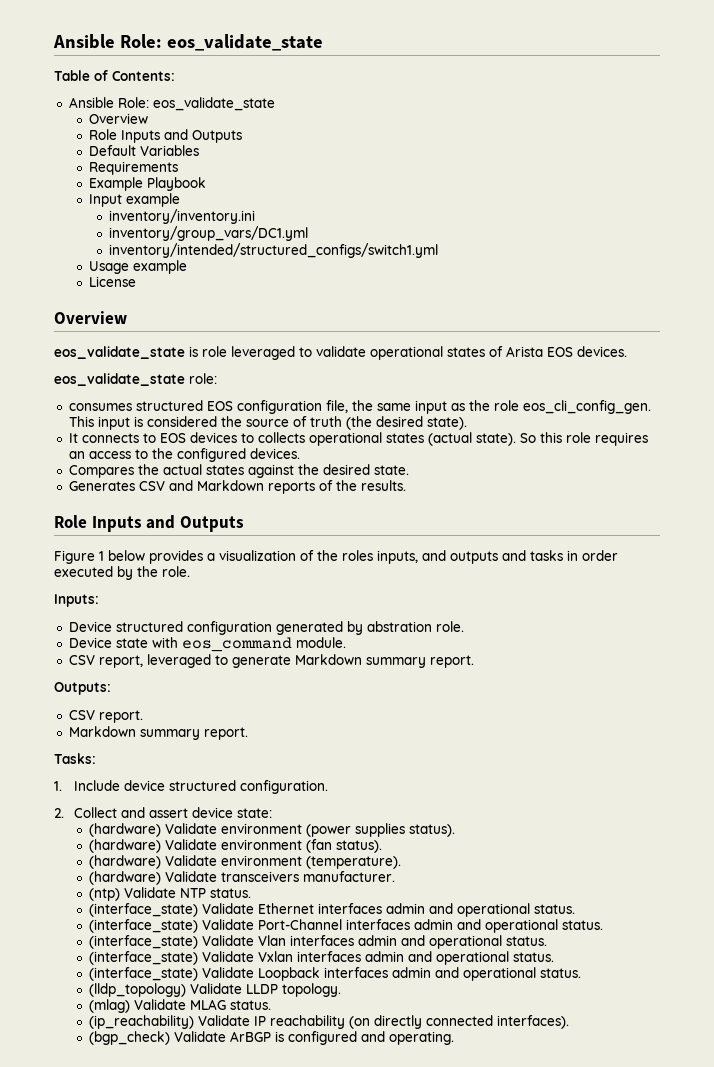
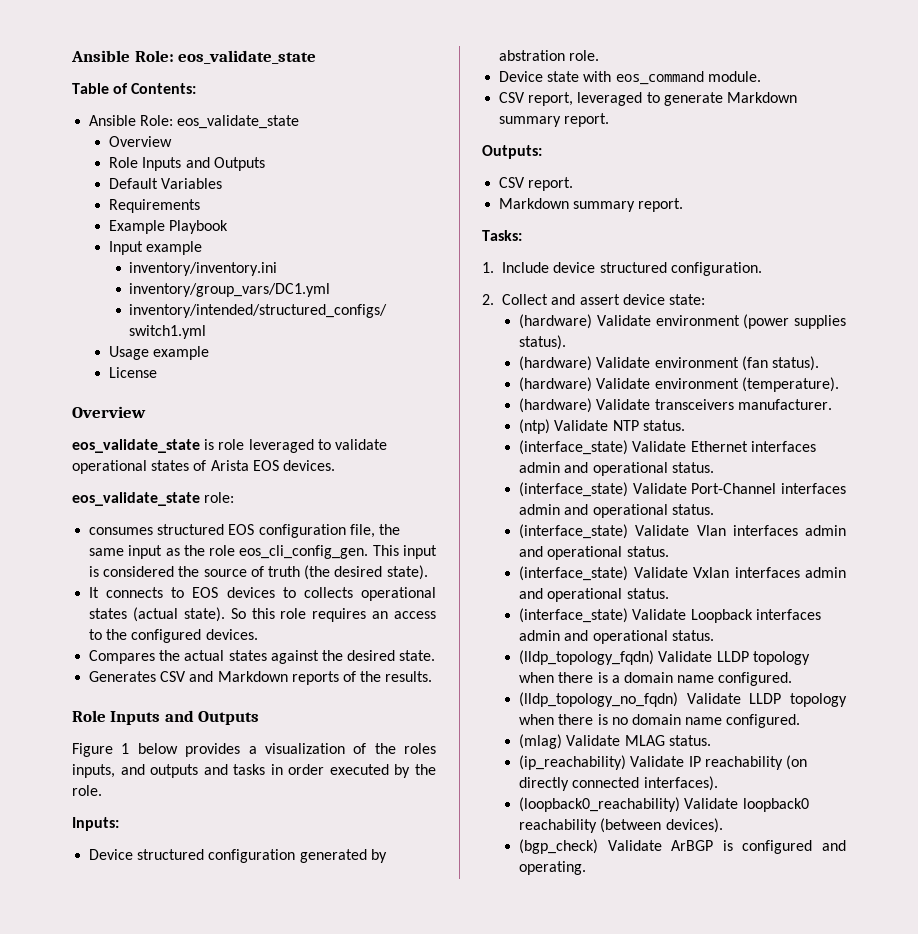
[89,983,342,997] (lldp_topology) Validate LLDP topology. -> [519,650,810,665] [519,672,793,686] [519,692,847,707] [519,714,801,728] (lldp_topology_fqdn) Validate LLDP topology when there is a domain name configured. // (lldp_topology_no_fqdn) Validate LLDP topology when there is no domain name configured.
(570, 1022) none -> [519,797,809,812] [519,818,723,833] // (loopback0_reachability) Validate loopback0 reachability (between devices).

